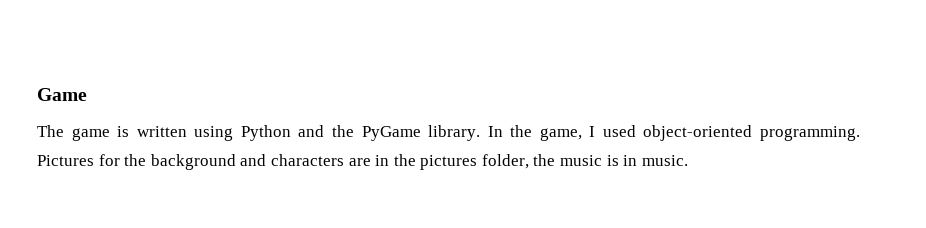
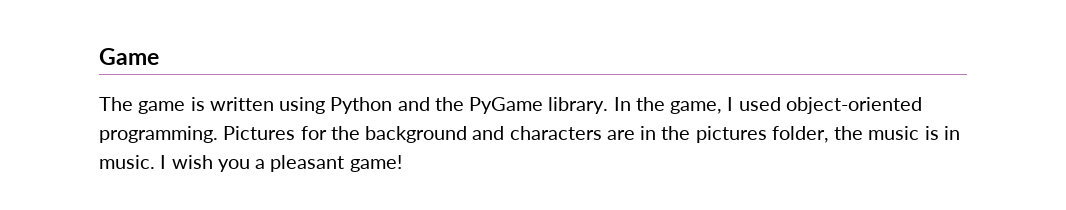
(688, 160) none -> [160,155,402,172] I wish you a pleasant game!

